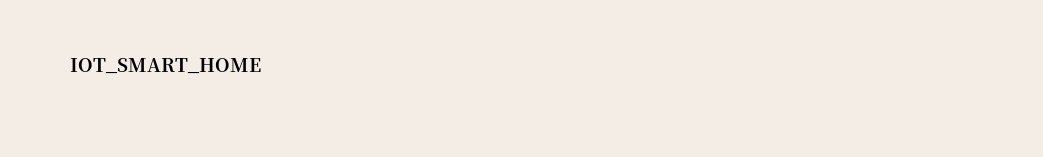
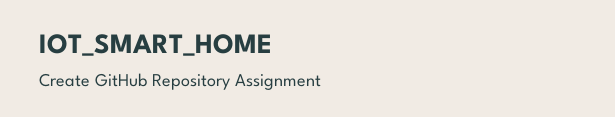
(261, 66) none -> [39,73,321,90] // Create GitHub Repository Assignment

